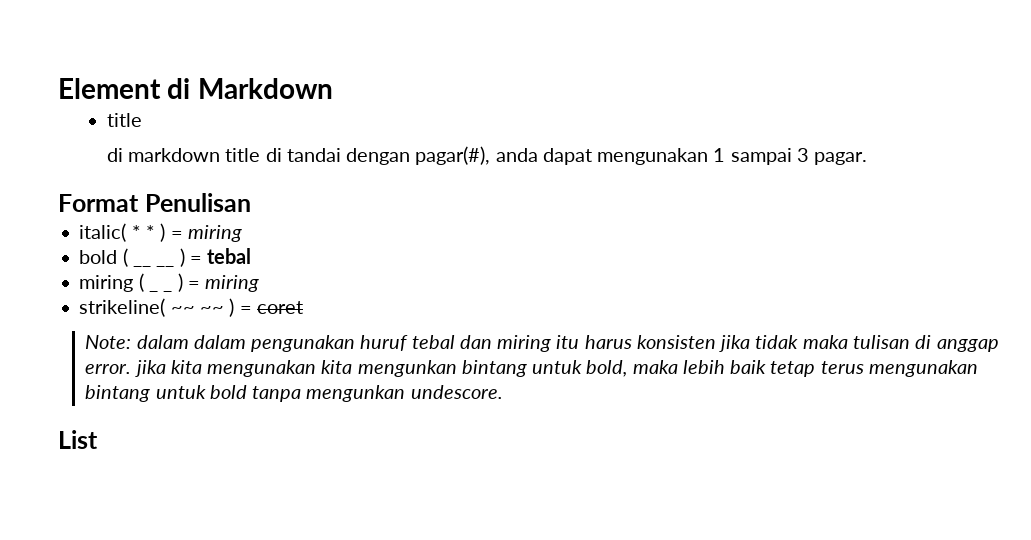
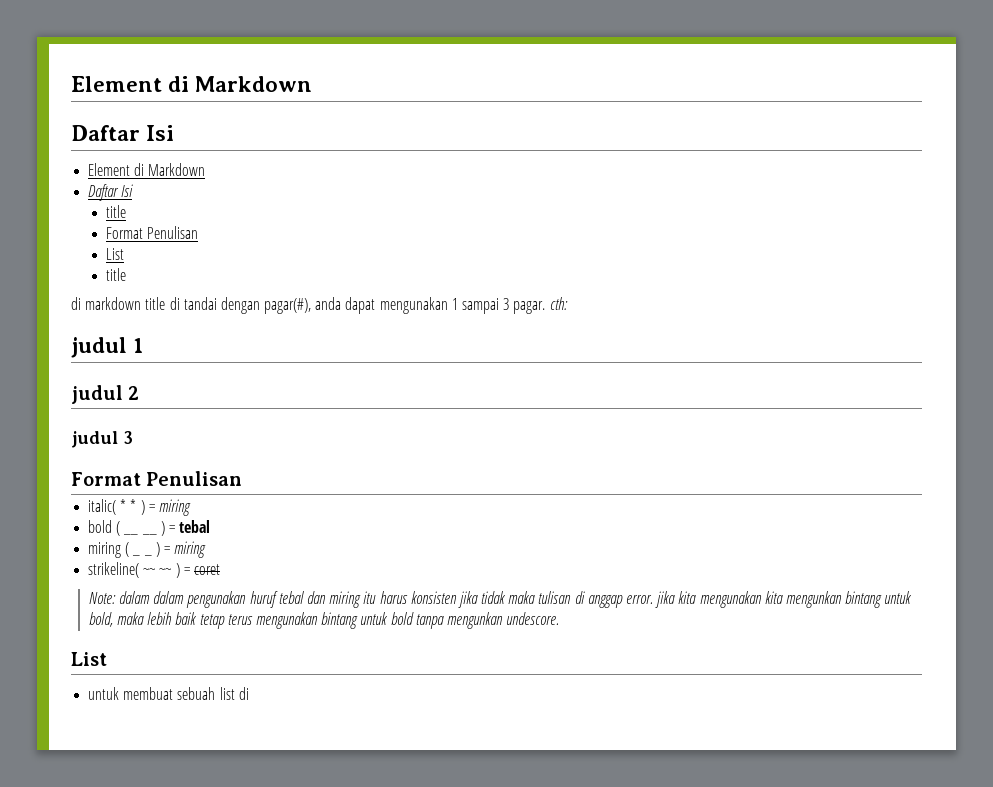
[58,78,333,99] Element di Markdown -> [71,76,313,92] [71,125,175,141] [88,163,206,176] [88,184,134,201] [105,205,126,218] [105,226,199,239] [105,248,124,260] Element di Markdown // Daftar Isi // Element di Markdown // Daftar Isi // title // Format Penulisan // List
(868, 158) none -> [549,297,568,310] [71,337,144,358] [71,385,140,404] [71,431,133,448] cth: // judul 1 // judul 2 // judul 3
(98, 439) none -> [88,687,249,700] // untuk membuat sebuah list di

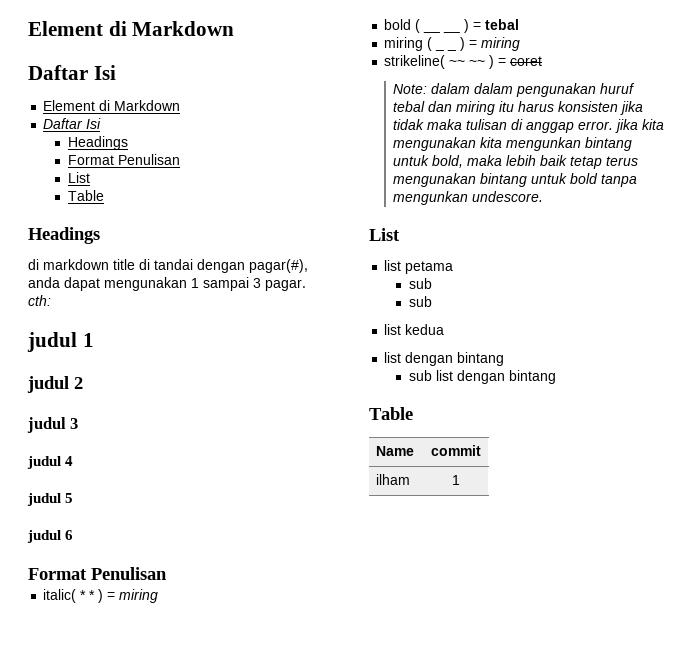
[105,205,126,218] title -> [67,136,128,150] Headings
[105,268,126,281] title -> [67,190,104,201] [28,227,100,244] Table // Headings
(133, 437) none -> [27,456,74,469] [27,493,74,506] [27,530,74,543] // judul 4 // judul 5 // judul 6
[88,687,249,700] untuk membuat sebuah list di -> [384,260,454,274] [408,278,432,289] [408,296,432,307] [384,324,445,335] [384,352,505,366] [408,370,556,384] [369,407,413,420] [376,446,415,456] [430,445,481,456] [376,474,411,485] [451,475,460,485] list petama // sub // sub // list kedua // list dengan bintang // sub list dengan bintang // Table // Name | commit // ilham | 1

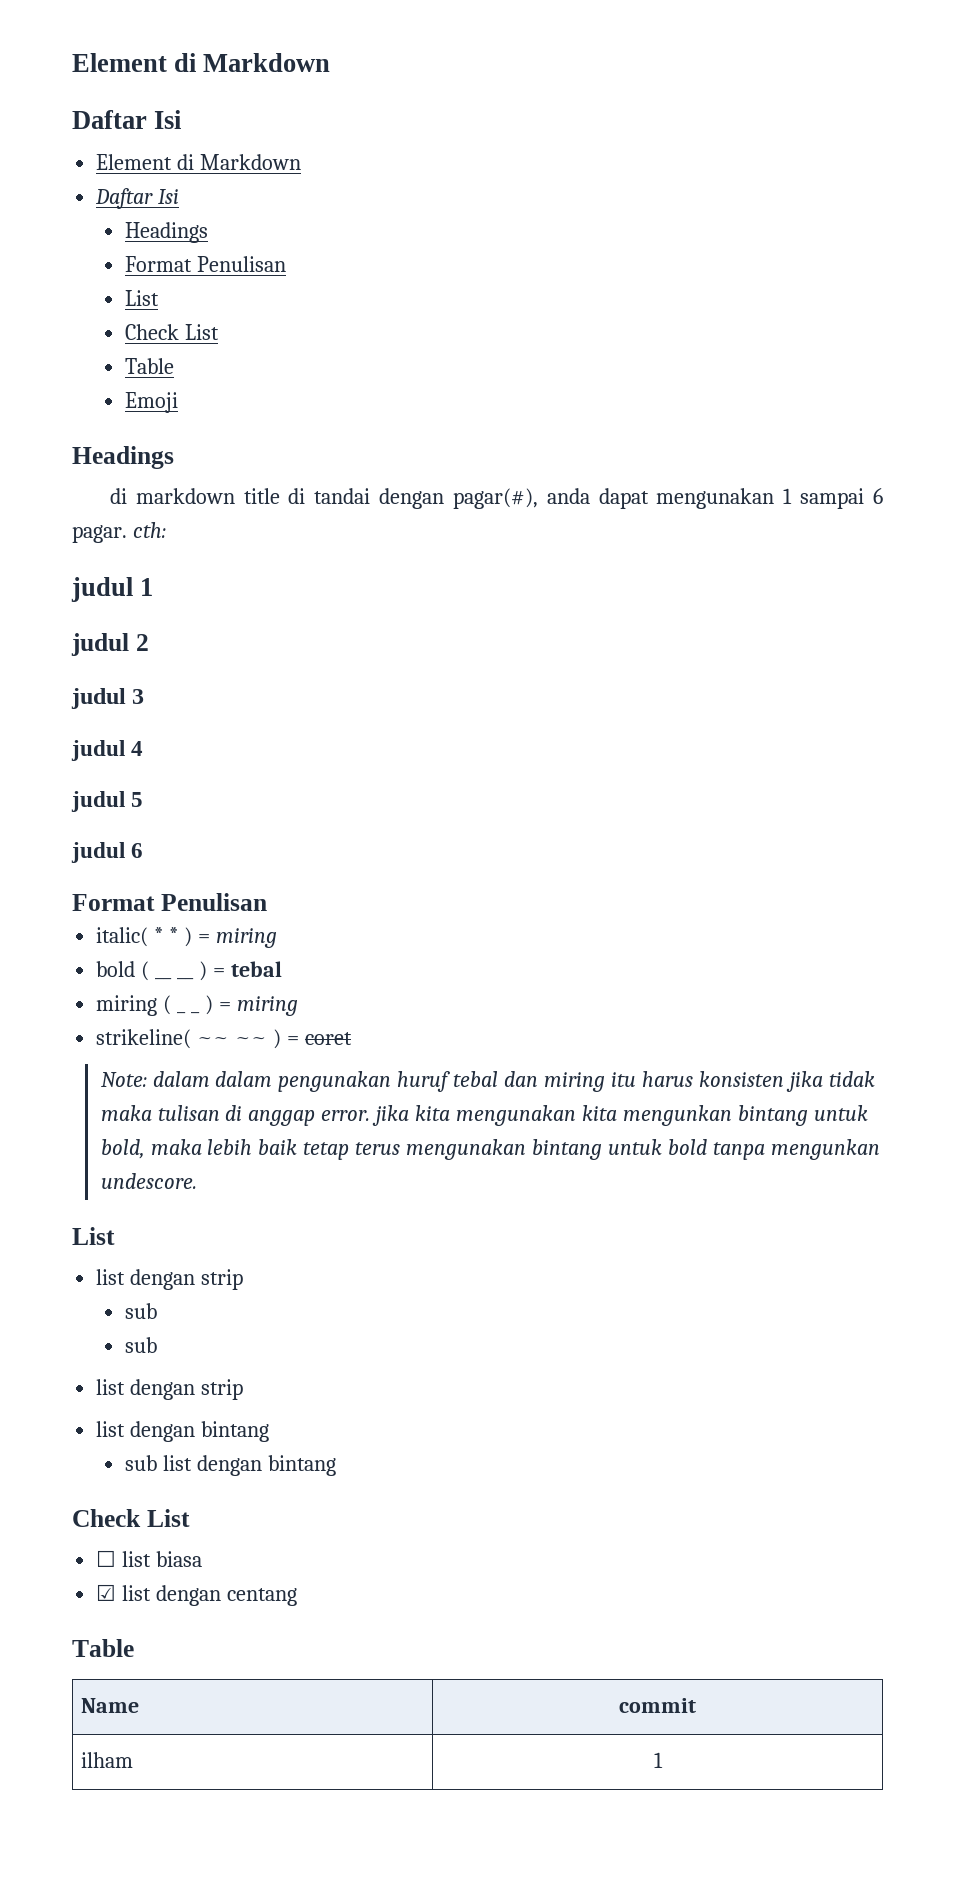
[67,190,104,201] // Table -> [124,324,219,340] [124,358,174,374] [124,392,178,413] // Check List // Table // Emoji
[253,278,261,288] 3 -> [872,488,883,504] 6
[405,261,454,274] petama -> [130,1269,244,1290] dengan strip
[405,324,445,335] kedua -> [130,1379,244,1400] dengan strip
(556, 377) none -> [72,1509,190,1527] [96,1550,203,1567] [96,1584,298,1606] // Check List // ☐ list biasa // ☑ list dengan centang

